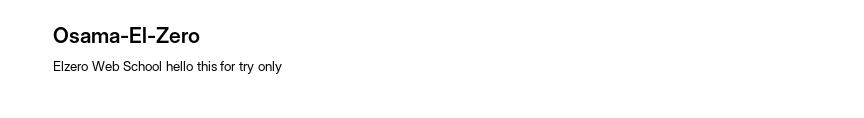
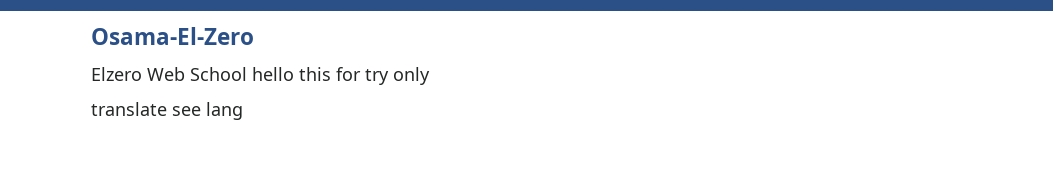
(282, 67) none -> [91,102,243,120] // translate see lang

